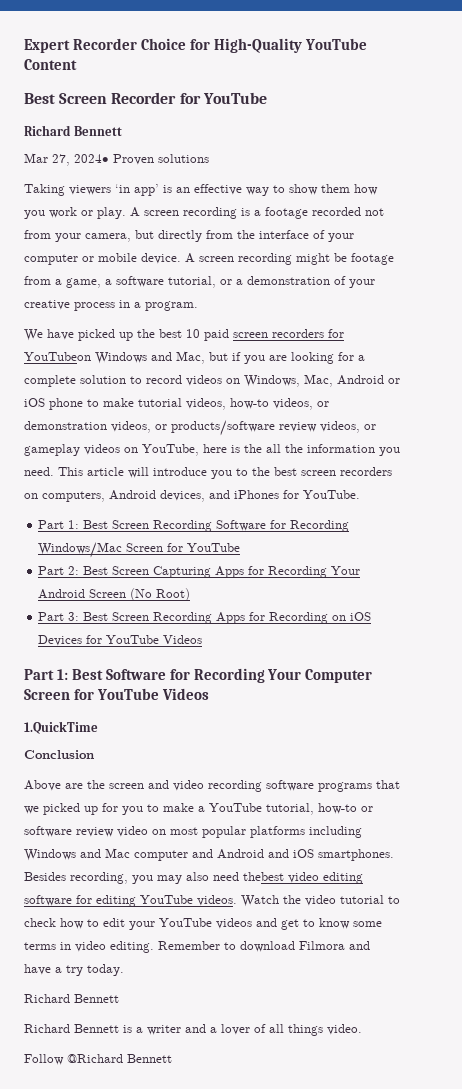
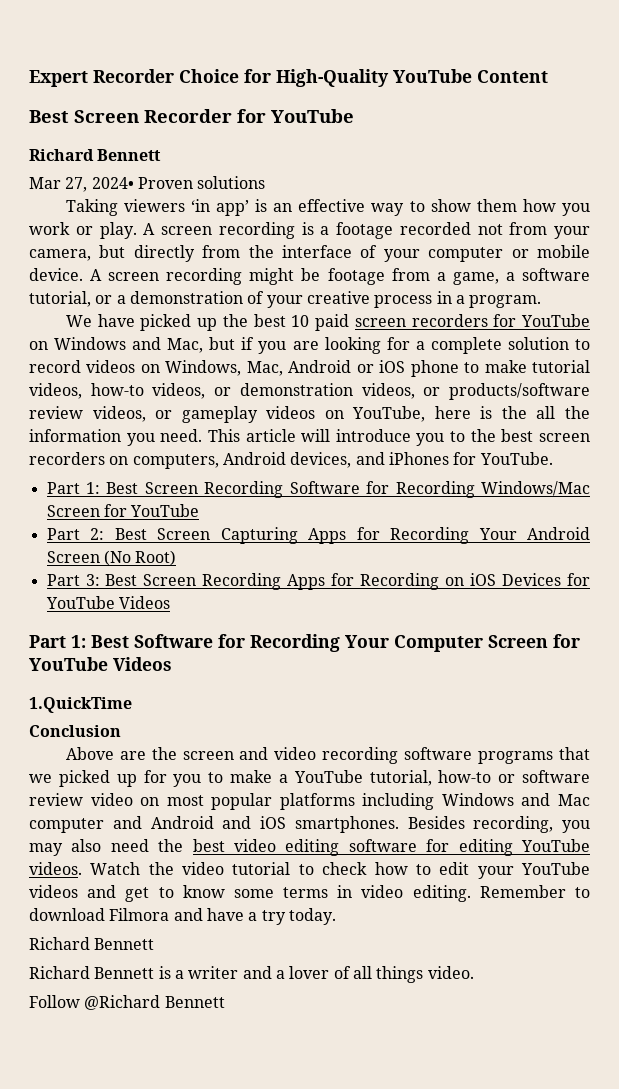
[24,352,91,361] YouTubeon -> [521,314,590,327] [29,341,48,350] YouTube on
[243,872,284,881] thebest -> [158,839,225,852] the best

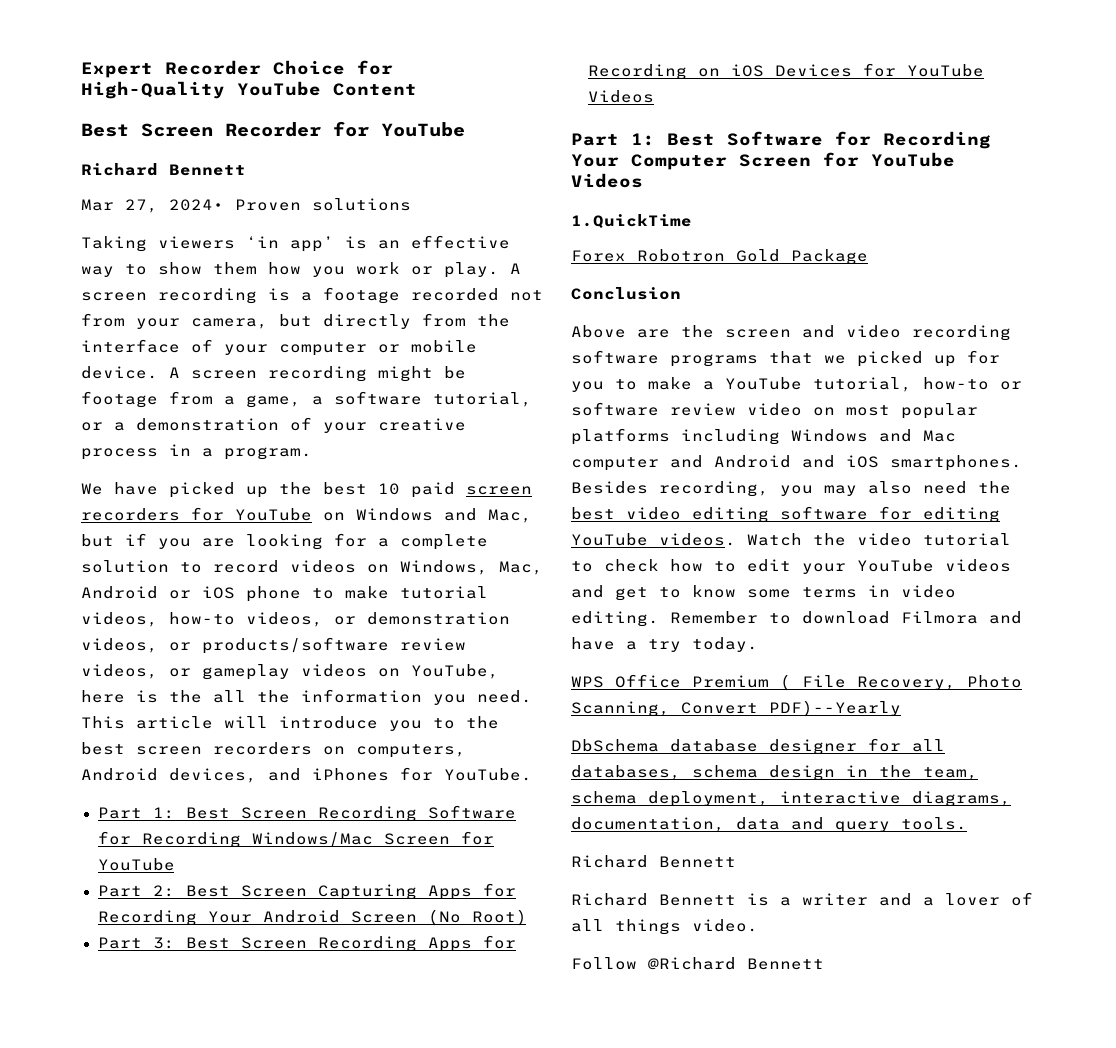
(132, 705) none -> [571,249,868,265] // Forex Robotron Gold Package
(336, 916) none -> [571,674,1022,691] [571,700,901,717] [571,738,945,755] [571,765,978,781] [571,791,1011,807] [571,817,967,833] // WPS Office Premium ( File Recovery, Photo Scanning, Convert PDF)--Yearly // DbSchema database designer for all databases, schema design in the team, schema deployment, interactive diagrams, documentation, data and query tools.

